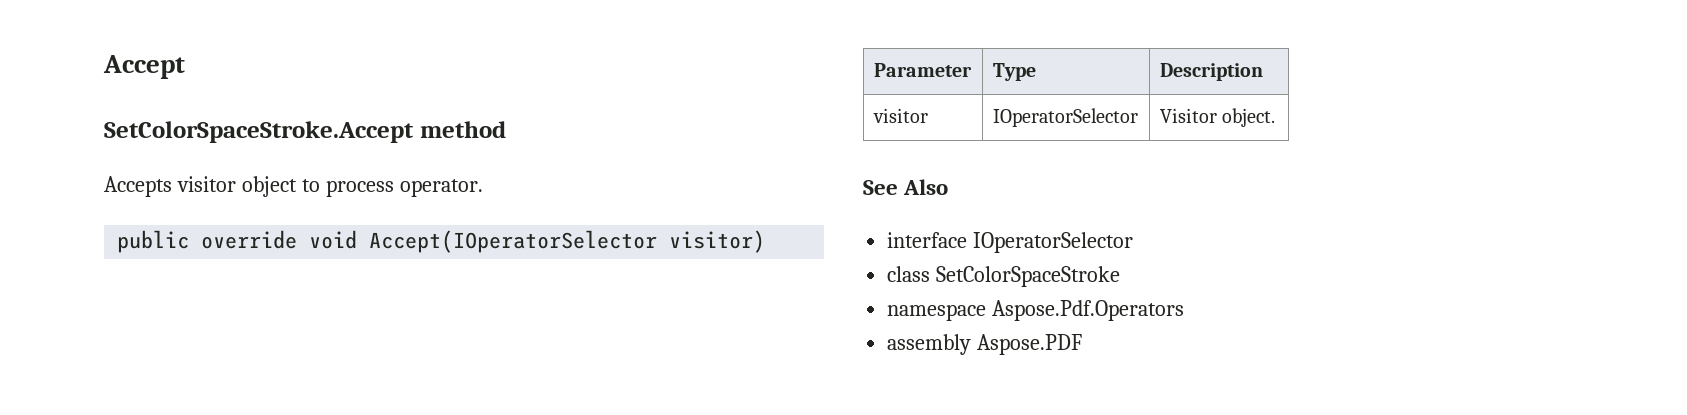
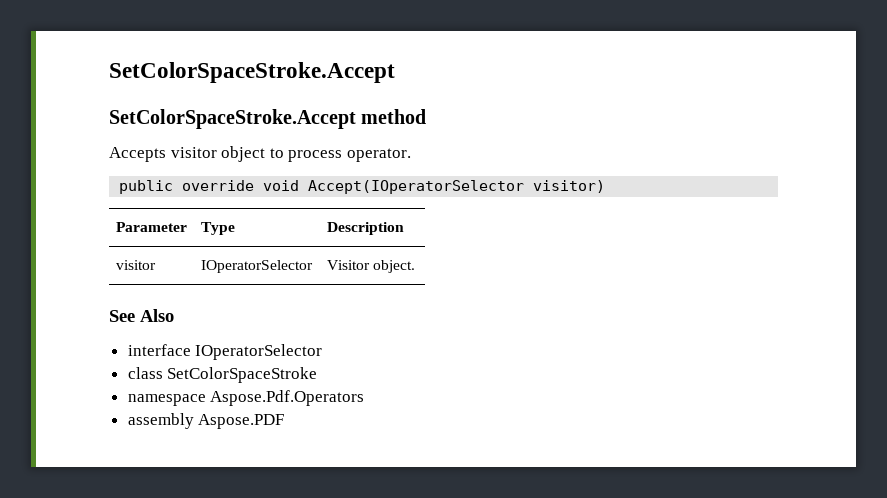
[103,55,185,79] Accept -> [109,62,395,83] SetColorSpaceStroke.Accept

